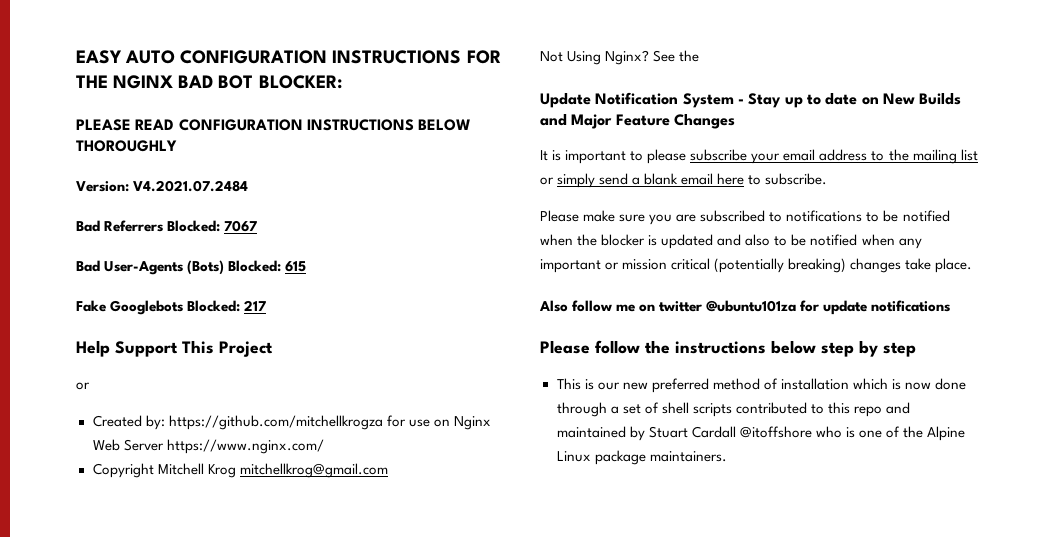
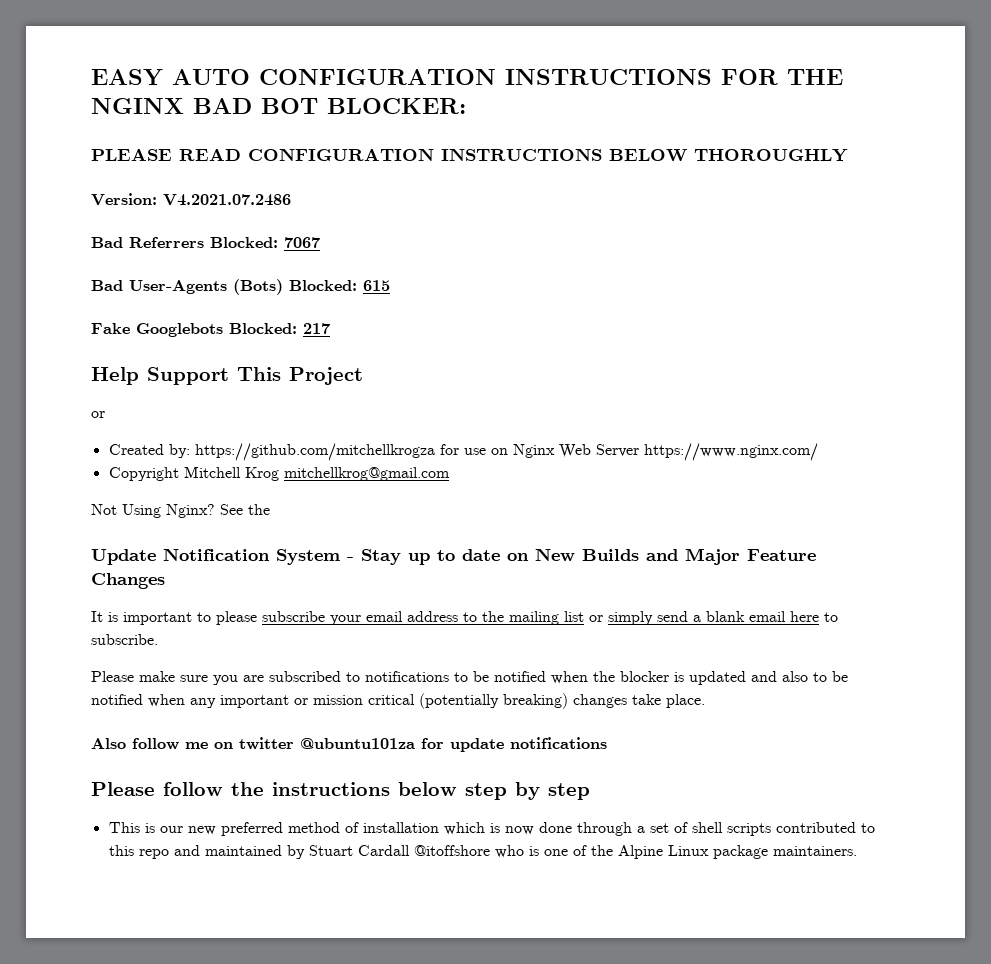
[133,180,249,192] V4.2021.07.2484 -> [163,194,291,206] V4.2021.07.2486

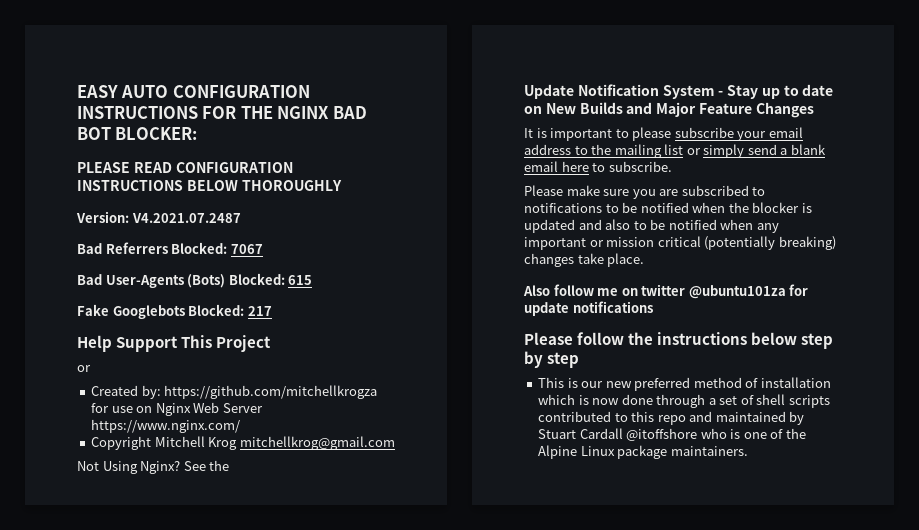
[163,194,291,206] V4.2021.07.2486 -> [131,213,241,223] V4.2021.07.2487

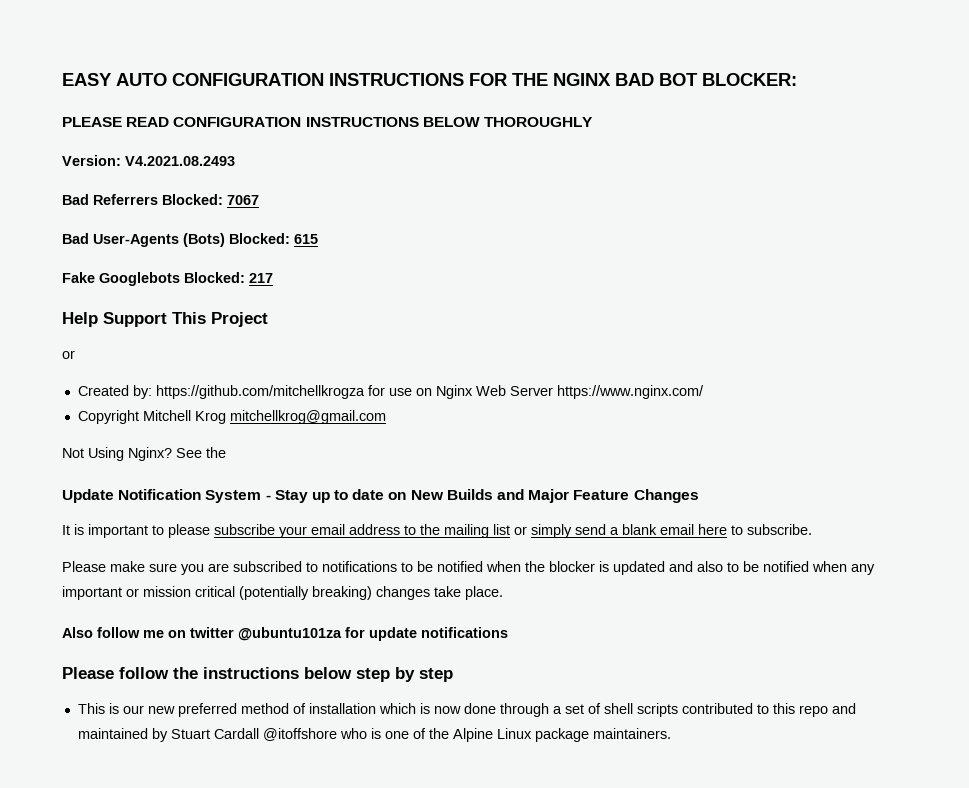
[131,213,241,223] V4.2021.07.2487 -> [125,156,235,166] V4.2021.08.2493

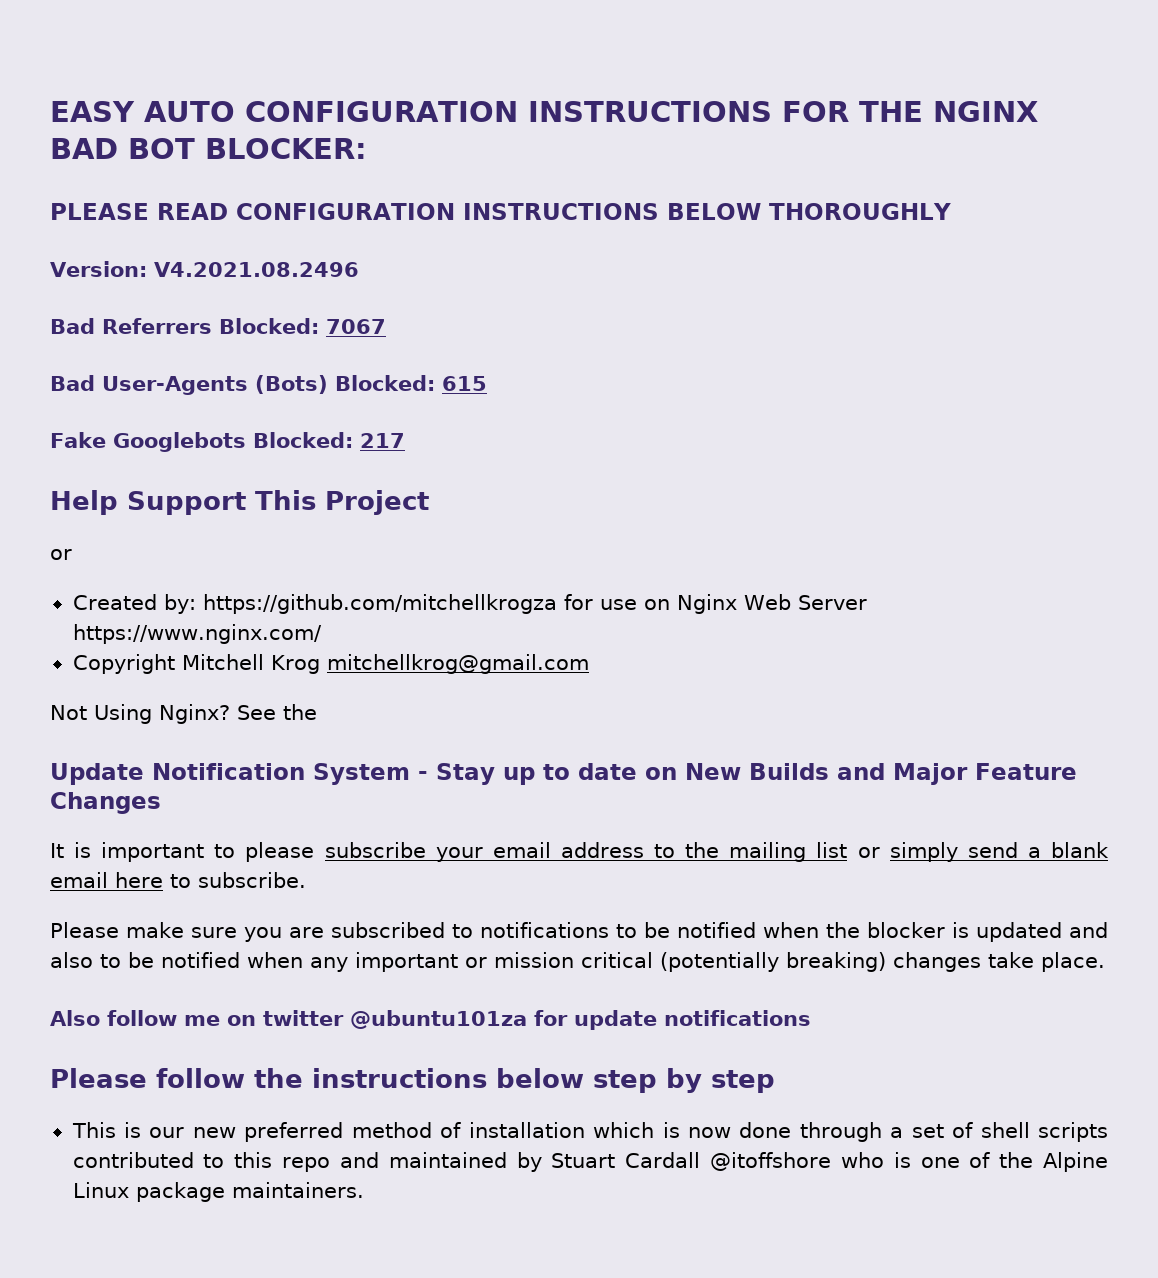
[125,156,235,166] V4.2021.08.2493 -> [153,262,359,277] V4.2021.08.2496

